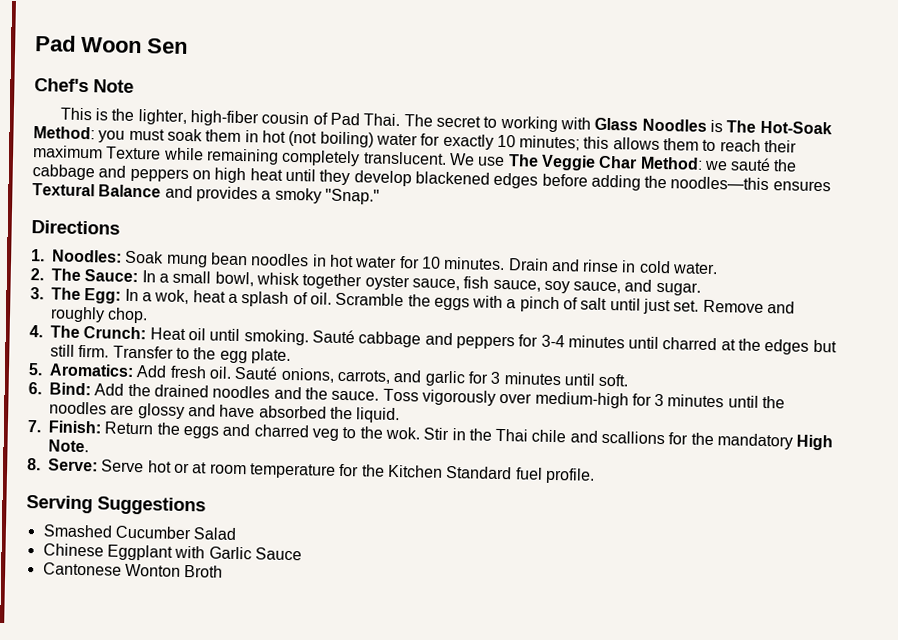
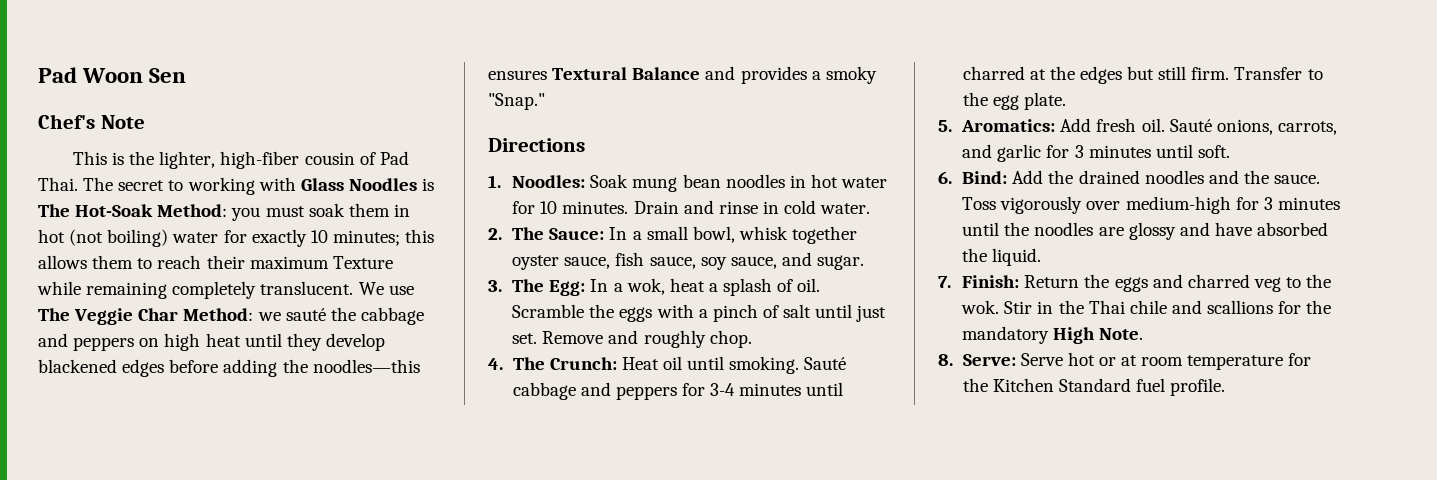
[26,494,206,516] [42,524,238,541] [42,543,302,561] [42,562,224,578] // Serving Suggestions // Smashed Cucumber Salad // Chinese Eggplant with Garlic Sauce // Cantonese Wonton Broth -> (1226, 387) none

